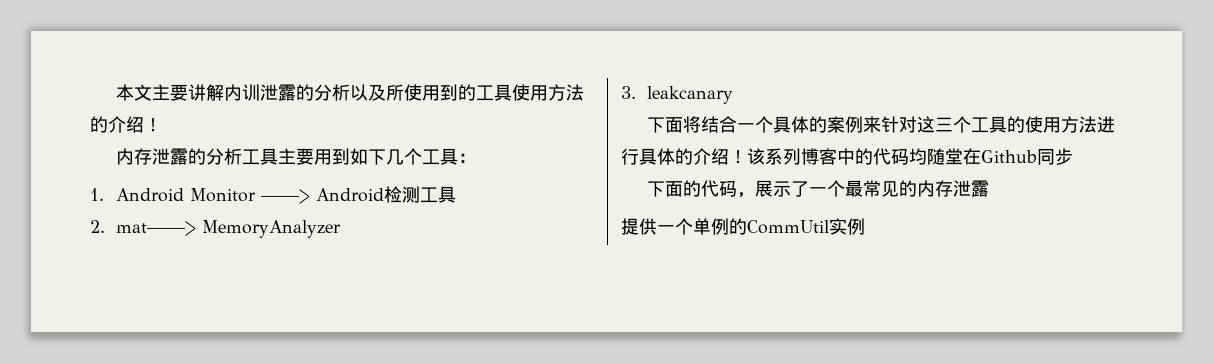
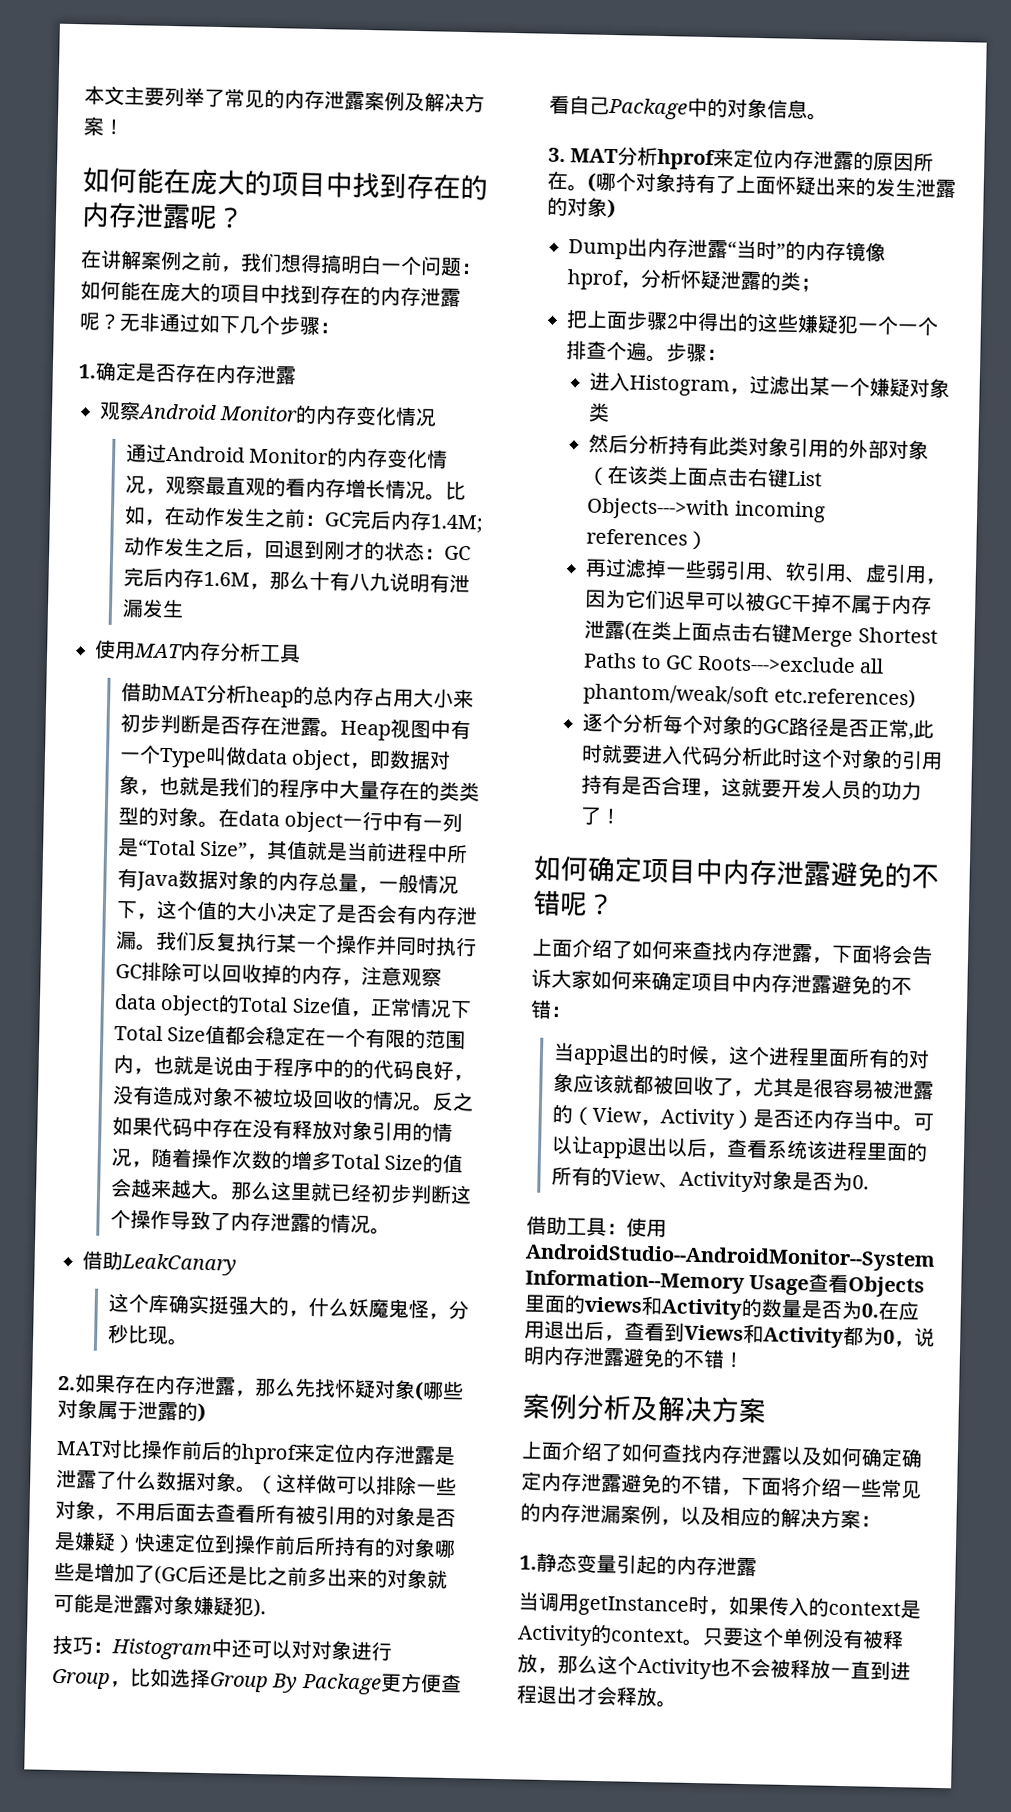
[188,84,585,101] [90,116,162,133] [116,148,477,165] [90,186,456,204] [90,220,341,238] [621,86,733,104] [647,116,1116,133] [621,148,1073,165] [647,180,990,198] [621,218,865,235] 讲解内训泄露的分析以及所使用到的工具使用方法的介绍！ // 内存泄露的分析工具主要用到如下几个工具： // 1. Android Monitor ——> Android检测工具 // 2. mat——> MemoryAnalyzer // 3. leakcanary // 下面将结合一个具体的案例来针对这三个工具的使用方法进行具体的介绍！该系列博客中的代码均随堂在Github同步 // 下面的代码，展示了一个最常见的内存泄露 // 提供一个单例的CommUtil实例 -> [164,86,485,113] [83,116,124,136] [82,167,488,201] [81,202,245,230] [80,249,482,276] [80,280,461,307] [79,312,340,336] [78,361,296,385] [99,401,438,427] [124,443,449,469] [124,475,466,501] [123,505,483,534] [123,536,471,562] [122,567,470,594] [121,598,184,619] [94,639,301,663] [120,682,474,709] [119,713,471,741] [118,744,452,771] [118,775,480,802] [117,806,464,833] [116,838,469,864] [116,868,459,895] [115,899,477,926] [115,930,477,957] [114,961,442,987] [113,994,472,1019] [113,1024,467,1050] [112,1054,474,1082] [111,1085,474,1112] [111,1116,453,1142] [110,1147,464,1174] [109,1177,472,1205] [109,1208,391,1235] [82,1250,237,1276] [107,1292,469,1320] [106,1323,189,1346] [58,1373,464,1401] [57,1398,206,1422] [56,1438,455,1466] [56,1468,457,1497] [55,1499,456,1528] [54,1531,456,1559] [54,1561,448,1589] [53,1593,266,1618] [52,1634,392,1661] [51,1667,462,1695] [549,95,828,121] [548,146,935,172] [547,170,956,199] [547,196,616,219] [568,237,886,262] [567,268,821,293] [566,309,939,336] [566,340,727,363] [589,371,951,398] [588,402,611,423] [588,433,930,460] [587,465,823,488] [586,497,826,523] [586,528,709,551] [585,557,947,585] [585,588,933,615] [584,619,938,648] [583,652,884,674] [583,683,916,709] [582,712,935,740] [581,743,944,770] [581,774,923,801] [580,806,623,825] [533,855,939,889] [532,890,615,917] [531,938,933,965] [531,968,912,996] [530,999,571,1019] [553,1042,931,1069] [553,1073,935,1100] [552,1104,935,1132] [551,1135,929,1162] [551,1166,870,1193] [526,1215,667,1238] [525,1243,936,1272] [525,1269,926,1298] [524,1294,920,1321] [524,1320,935,1348] [523,1345,744,1369] [522,1393,766,1424] [521,1441,923,1468] [521,1471,922,1499] [520,1502,881,1529] [519,1552,757,1577] [518,1591,921,1619] [517,1623,904,1650] [517,1653,911,1681] [516,1684,677,1708] 列举了常见的内存泄露案例及解决方案！ // 如何能在庞大的项目中找到存在的内存泄露呢？ // 在讲解案例之前，我们想得搞明白一个问题：如何能在庞大的项目中找到存在的内存泄露呢？无非通过如下几个步骤： // 1.确定是否存在内存泄露 // 观察Android Monitor的内存变化情况 // 通过Android Monitor的内存变化情况，观察最直观的看内存增长情况。比如，在动作发生之前：GC完后内存1.4M;动作发生之后，回退到刚才的状态：GC完后内存1.6M，那么十有八九说明有泄漏发生 // 使用MAT内存分析工具 // 借助MAT分析heap的总内存占用大小来初步判断是否存在泄露。Heap视图中有一个Type叫做data object，即数据对象，也就是我们的程序中大量存在的类类型的对象。在data object一行中有一列是“Total Size”，其值就是当前进程中所有Java数据对象的内存总量，一般情况下，这个值的大小决定了是否会有内存泄漏。我们反复执行某一个操作并同时执行GC排除可以回收掉的内存，注意观察data object的Total Size值，正常情况下Total Size值都会稳定在一个有限的范围内，也就是说由于程序中的的代码良好，没有造成对象不被垃圾回收的情况。反之如果代码中存在没有释放对象引用的情况，随着操作次数的增多Total Size的值会越来越大。那么这里就已经初步判断这个操作导致了内存泄露的情况。 // 借助LeakCanary // 这个库确实挺强大的，什么妖魔鬼怪，分秒比现。 // 2.如果存在内存泄露，那么先找怀疑对象(哪些对象属于泄露的) // MAT对比操作前后的hprof来定位内存泄露是泄露了什么数据对象。（这样做可以排除一些对象，不用后面去查看所有被引用的对象是否是嫌疑）快速定位到操作前后所持有的对象哪些是增加了(GC后还是比之前多出来的对象就可能是泄露对象嫌疑犯). // 技巧：Histogram中还可以对对象进行Group，比如选择Group By Package更方便查看自己Package中的对象信息。 // 3. MAT分析hprof来定位内存泄露的原因所在。(哪个对象持有了上面怀疑出来的发生泄露的对象) // Dump出内存泄露“当时”的内存镜像hprof，分析怀疑泄露的类； // 把上面步骤2中得出的这些嫌疑犯一个一个排查个遍。步骤： // 进入Histogram，过滤出某一个嫌疑对象类 // 然后分析持有此类对象引用的外部对象（在该类上面点击右键List Objects--->with incoming references） // 再过滤掉一些弱引用、软引用、虚引用，因为它们迟早可以被GC干掉不属于内存泄露(在类上面点击右键Merge Shortest Paths to GC Roots--->exclude all phantom/weak/soft etc.references) // 逐个分析每个对象的GC路径是否正常,此时就要进入代码分析此时这个对象的引用持有是否合理，这就要开发人员的功力了！ // 如何确定项目中内存泄露避免的不错呢？ // 上面介绍了如何来查找内存泄露，下面将会告诉大家如何来确定项目中内存泄露避免的不错： // 当app退出的时候，这个进程里面所有的对象应该就都被回收了，尤其是很容易被泄露的（View，Activity）是否还内存当中。可以让app退出以后，查看系统该进程里面的所有的View、Activity对象是否为0. // 借助工具：使用AndroidStudio--AndroidMonitor--System Information--Memory Usage查看Objects里面的views和Activity的数量是否为0.在应用退出后，查看到Views和Activity都为0，说明内存泄露避免的不错！ // 案例分析及解决方案 // 上面介绍了如何查找内存泄露以及如何确定确定内存泄露避免的不错，下面将介绍一些常见的内存泄漏案例，以及相应的解决方案： // 1.静态变量引起的内存泄露 // 当调用getInstance时，如果传入的context是Activity的context。只要这个单例没有被释放，那么这个Activity也不会被释放一直到进程退出才会释放。

